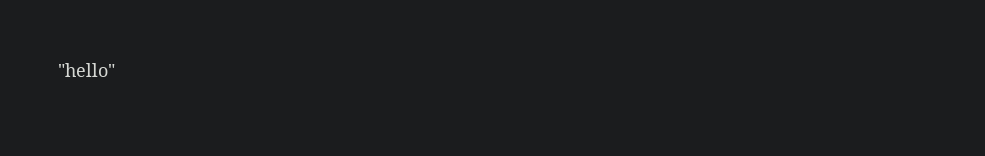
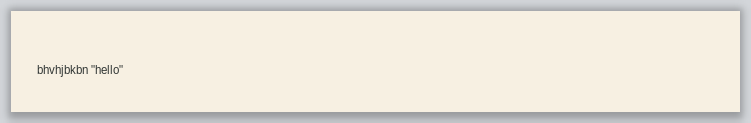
(58, 70) none -> [37,65,88,77] bhvhjbkbn

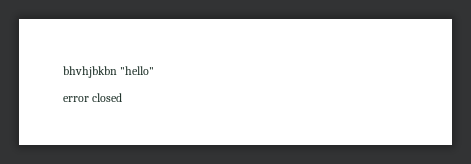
(124, 69) none -> [63,93,123,102] // error closed

